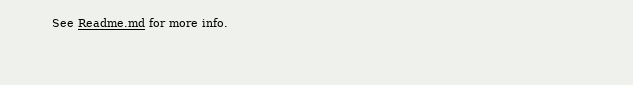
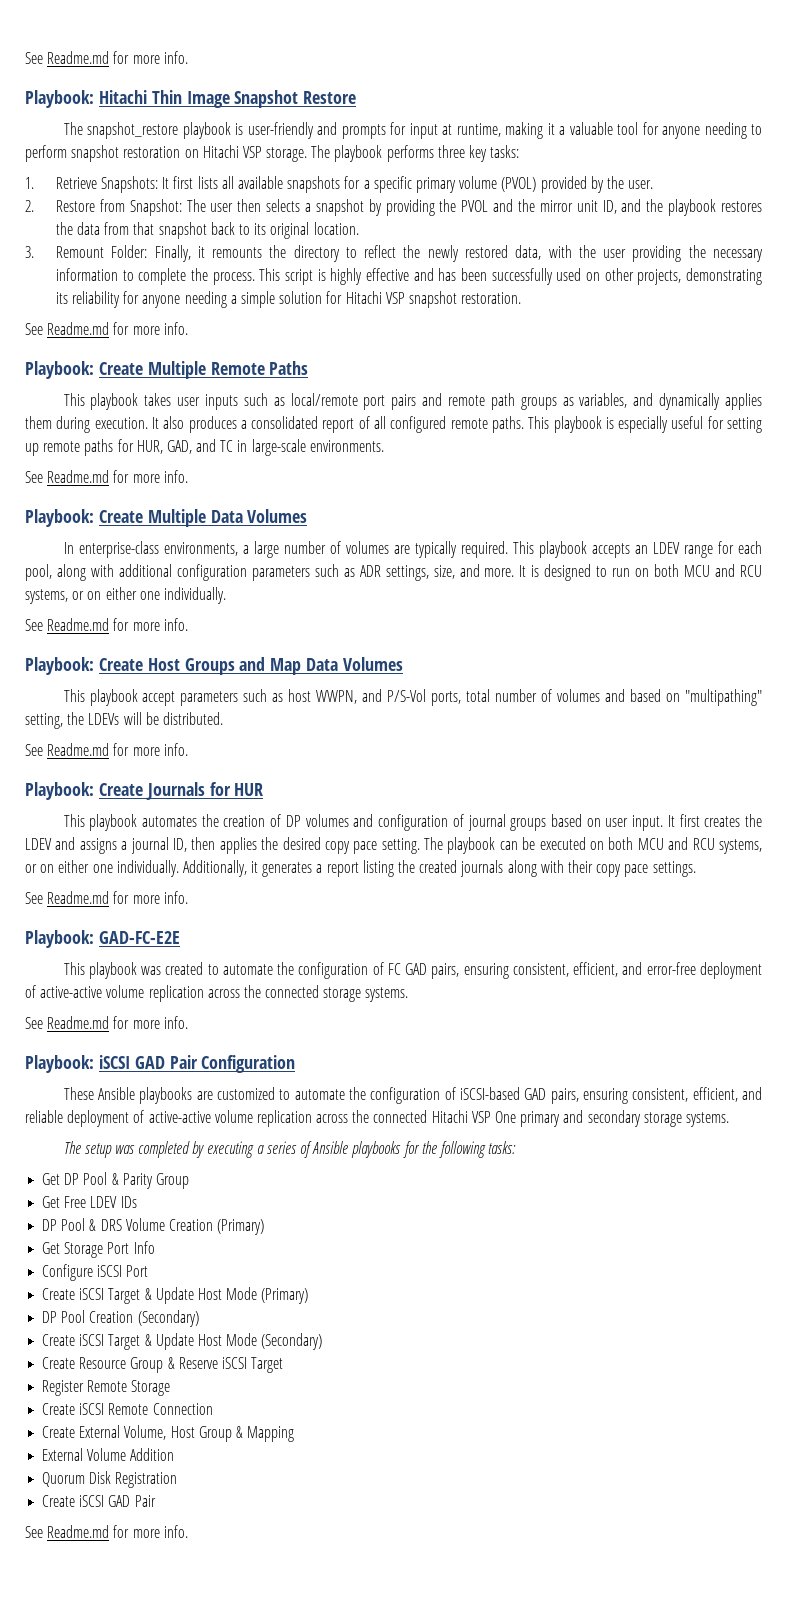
[52,18,228,27] See Readme.md for more info. -> [25,51,188,64] [25,90,357,108] [63,122,763,139] [25,145,520,162] [25,176,654,193] [25,199,763,216] [55,222,359,239] [25,245,763,262] [55,268,762,285] [55,291,522,308] [25,322,188,335] [25,361,309,379] [63,393,762,410] [25,416,762,433] [25,439,384,456] [25,470,188,483] [25,509,308,527] [63,541,762,558] [25,564,763,581] [25,587,226,604] [25,618,188,631] [25,657,404,675] [63,689,762,706] [25,712,223,729] [25,743,188,756] [25,782,264,800] [63,814,762,831] [25,837,763,854] [25,860,696,877] [25,891,188,904] [25,930,180,948] [63,962,763,979] [25,985,409,1002] [25,1016,188,1029] [25,1055,296,1073] [63,1087,762,1104] [25,1110,729,1127] [63,1141,517,1158] [42,1172,189,1189] [42,1196,137,1208] [42,1218,265,1235] [42,1241,155,1258] [42,1264,149,1281] [42,1287,309,1304] [42,1310,199,1327] [42,1333,323,1350] [42,1357,284,1373] [42,1380,171,1396] [42,1403,213,1415] [42,1425,295,1442] [42,1448,175,1461] [42,1471,178,1488] [42,1495,156,1507] [25,1525,188,1538] See Readme.md for more info. // Playbook: Hitachi Thin Image Snapshot Restore // The snapshot_restore playbook is user-friendly and prompts for input at runtime, making it a valuable tool for anyone needing to perform snapshot restoration on Hitachi VSP storage. The playbook performs three key tasks: // 1. Retrieve Snapshots: It first lists all available snapshots for a specific primary volume (PVOL) provided by the user. // 2. Restore from Snapshot: The user then selects a snapshot by providing the PVOL and the mirror unit ID, and the playbook restores the data from that snapshot back to its original location. // 3. Remount Folder: Finally, it remounts the directory to reflect the newly restored data, with the user providing the necessary information to complete the process. This script is highly effective and has been successfully used on other projects, demonstrating its reliability for anyone needing a simple solution for Hitachi VSP snapshot restoration. // See Readme.md for more info. // Playbook: Create Multiple Remote Paths // This playbook takes user inputs such as local/remote port pairs and remote path groups as variables, and dynamically applies them during execution. It also produces a consolidated report of all configured remote paths. This playbook is especially useful for setting up remote paths for HUR, GAD, and TC in large-scale environments. // See Readme.md for more info. // Playbook: Create Multiple Data Volumes // In enterprise-class environments, a large number of volumes are typically required. This playbook accepts an LDEV range for each pool, along with additional configuration parameters such as ADR settings, size, and more. It is designed to run on both MCU and RCU systems, or on either one individually. // See Readme.md for more info. // Playbook: Create Host Groups and Map Data Volumes // This playbook accept parameters such as host WWPN, and P/S-Vol ports, total number of volumes and based on "multipathing" setting, the LDEVs will be distributed. // See Readme.md for more info. // Playbook: Create Journals for HUR // This playbook automates the creation of DP volumes and configuration of journal groups based on user input. It first creates the LDEV and assigns a journal ID, then applies the desired copy pace setting. The playbook can be executed on both MCU and RCU systems, or on either one individually. Additionally, it generates a report listing the created journals along with their copy pace settings. // See Readme.md for more info. // Playbook: GAD-FC-E2E // This playbook was created to automate the configuration of FC GAD pairs, ensuring consistent, efficient, and error-free deployment of active-active volume replication across the connected storage systems. // See Readme.md for more info. // Playbook: iSCSI GAD Pair Configuration // These Ansible playbooks are customized to automate the configuration of iSCSI-based GAD pairs, ensuring consistent, efficient, and reliable deployment of active-active volume replication across the connected Hitachi VSP One primary and secondary storage systems. // The setup was completed by executing a series of Ansible playbooks for the following tasks: // Get DP Pool & Parity Group // Get Free LDEV IDs // DP Pool & DRS Volume Creation (Primary) // Get Storage Port Info // Configure iSCSI Port // Create iSCSI Target & Update Host Mode (Primary) // DP Pool Creation (Secondary) // Create iSCSI Target & Update Host Mode (Secondary) // Create Resource Group & Reserve iSCSI Target // Register Remote Storage // Create iSCSI Remote Connection // Create External Volume, Host Group & Mapping // External Volume Addition // Quorum Disk Registration // Create iSCSI GAD Pair // See Readme.md for more info.

